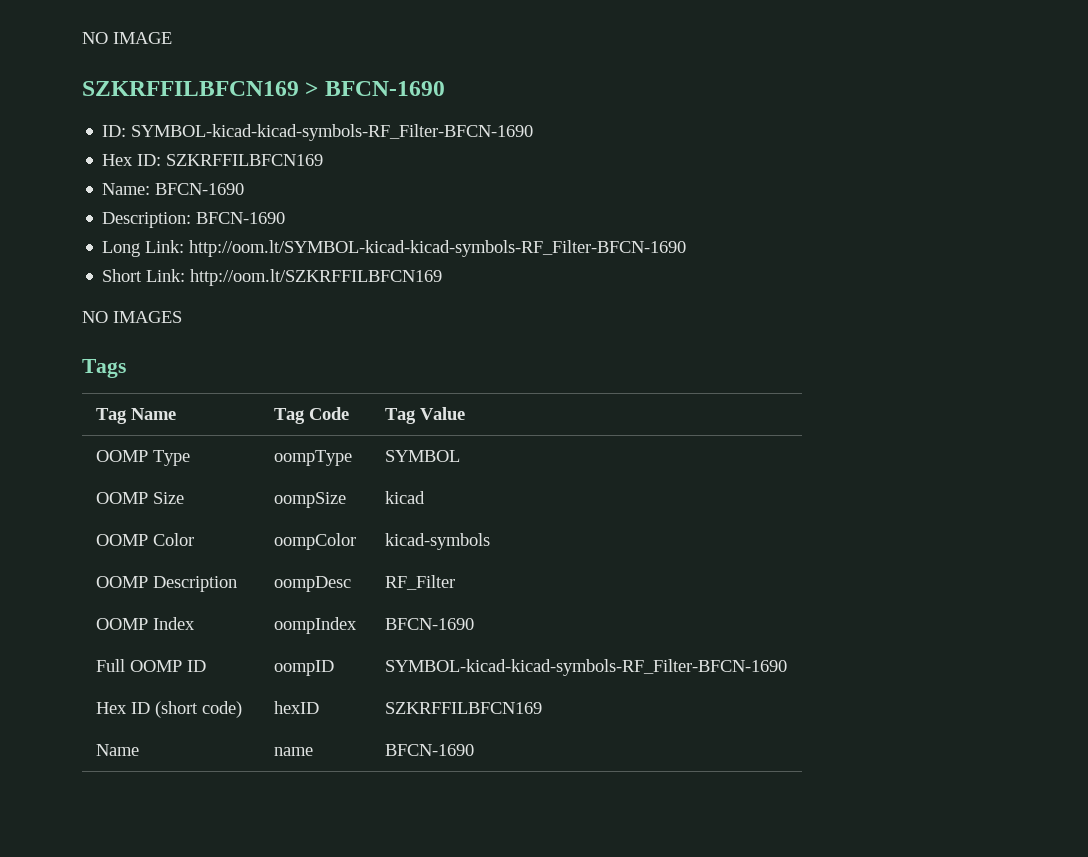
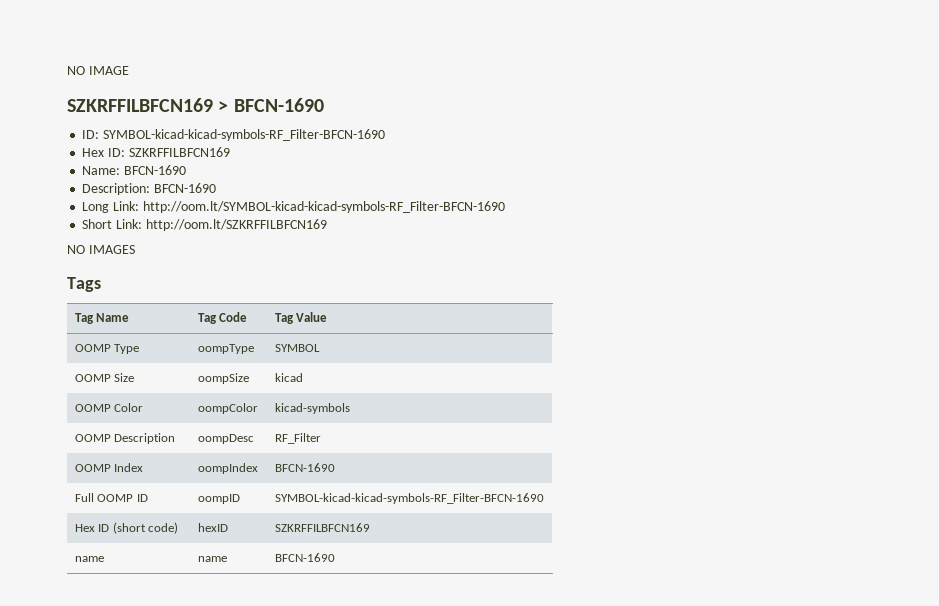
[95,744,139,756] Name -> [74,556,104,562] name

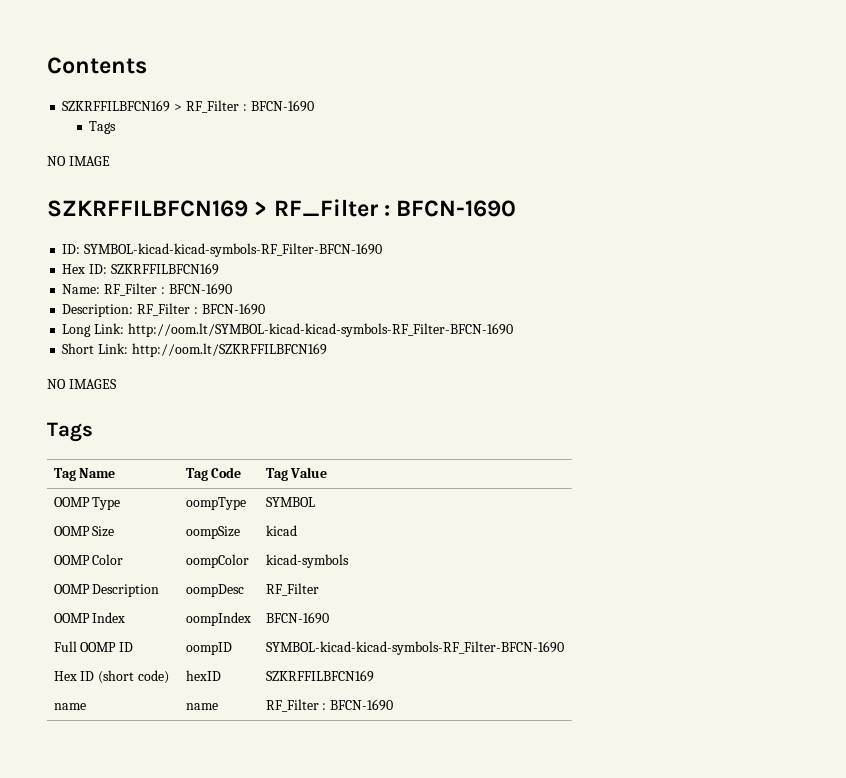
(67, 70) none -> [47,57,147,74] [62,100,314,113] [89,121,117,134] Contents // SZKRFFILBFCN169 > RF_Filter : BFCN-1690 // Tags //
(229, 106) none -> [273,199,391,217] RF_Filter :
(121, 170) none -> [104,283,165,296] RF_Filter :
(151, 189) none -> [137,303,198,316] RF_Filter :
(227, 559) none -> [265,699,327,712] RF_Filter :

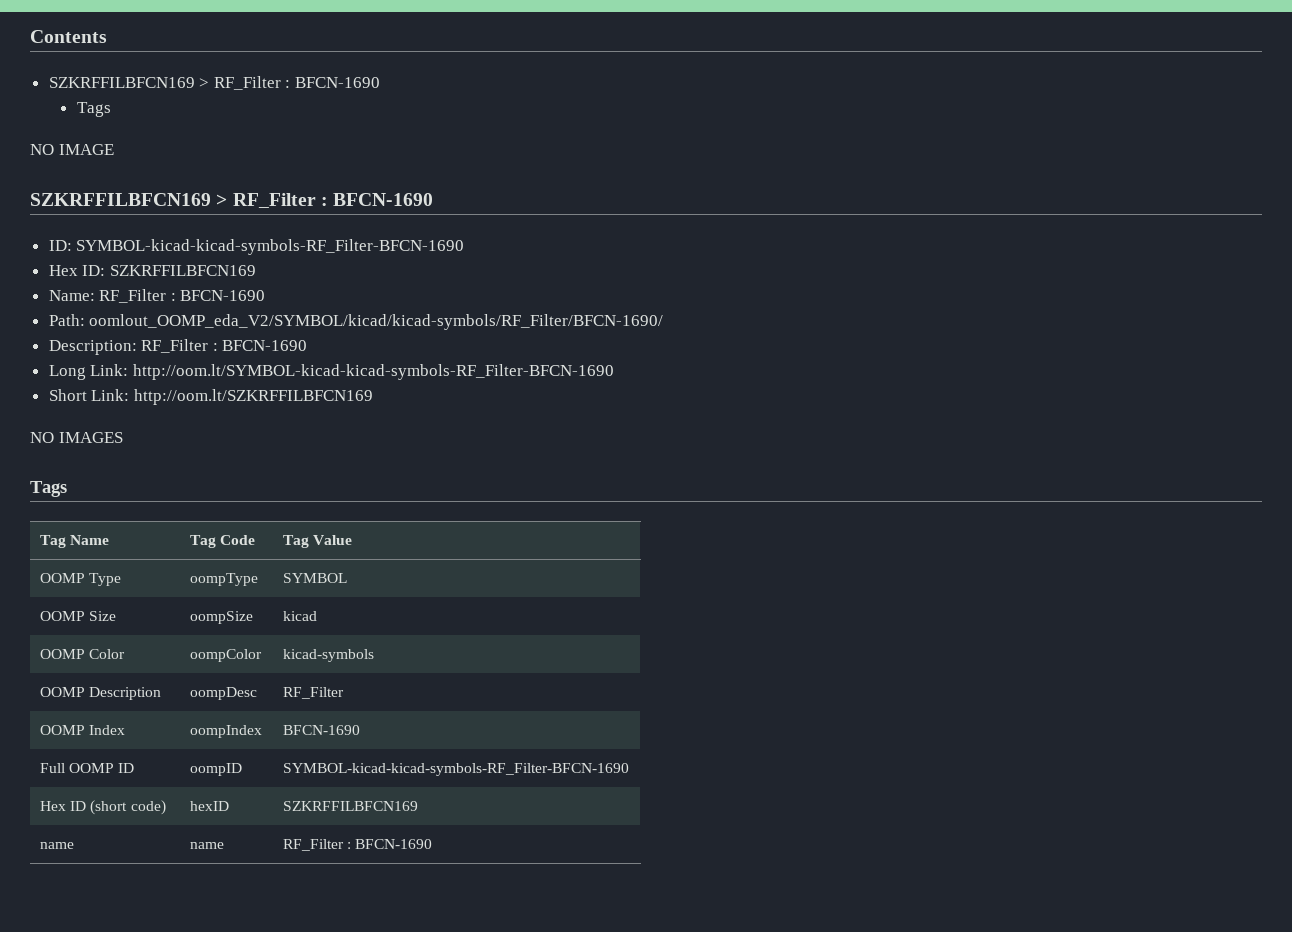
(232, 289) none -> [48,314,664,330] // Path: oomlout_OOMP_eda_V2/SYMBOL/kicad/kicad-symbols/RF_Filter/BFCN-1690/

